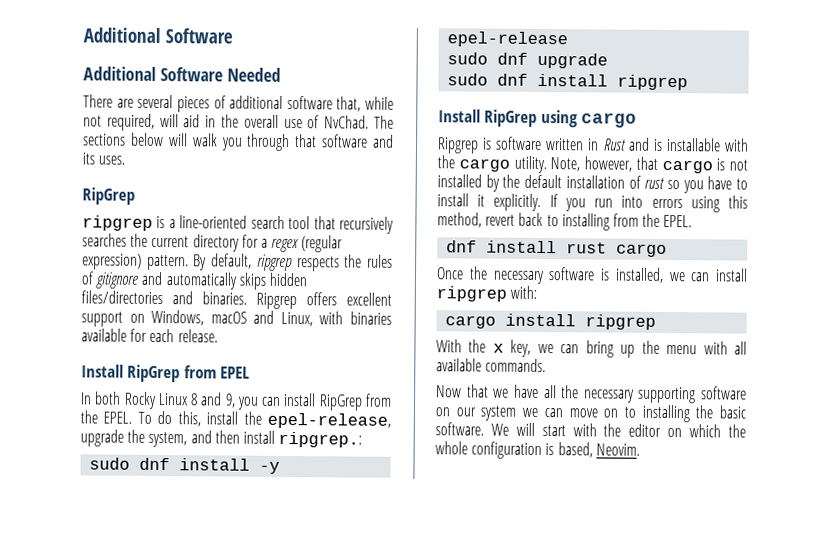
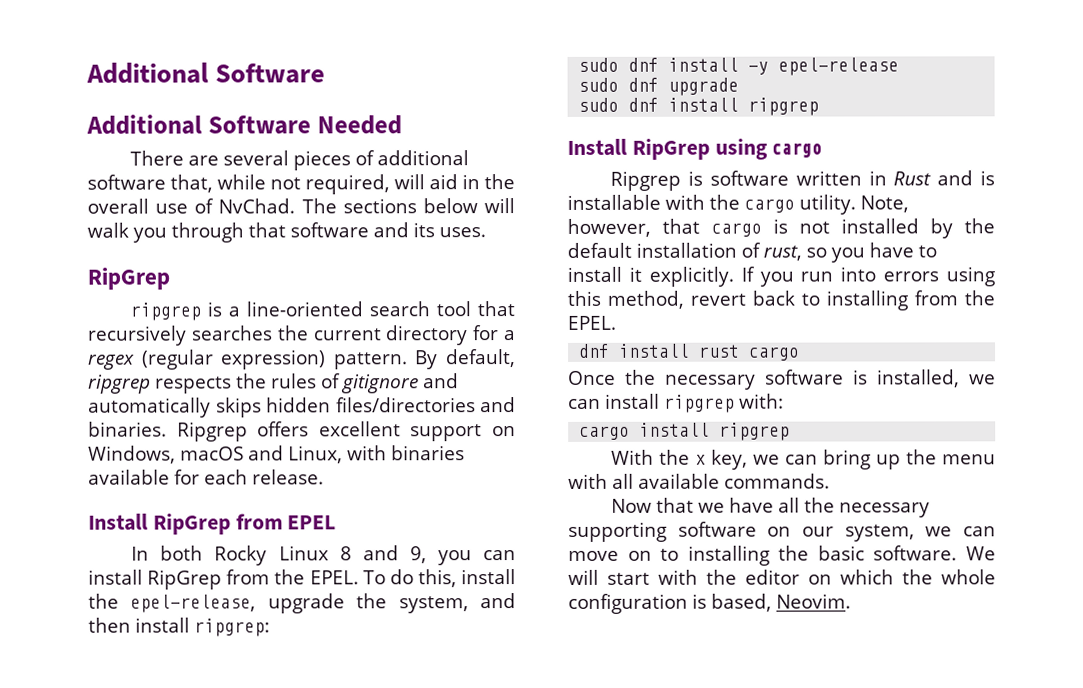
[278,431,363,448] ripgrep.: -> [194,618,270,637] ripgrep:
[644,177,666,189] rust -> [763,245,802,261] rust,
[480,405,517,421] system -> [844,524,915,542] system,

